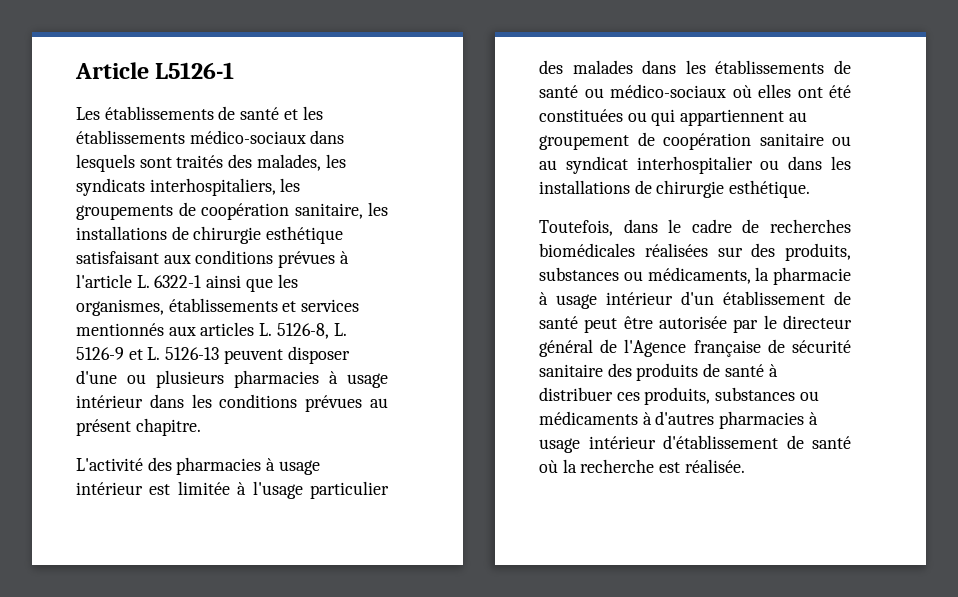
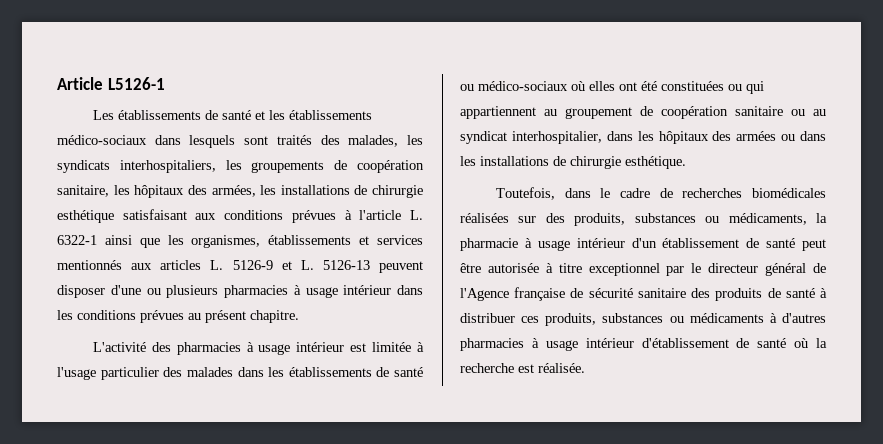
(388, 209) none -> [134,185,277,198] hôpitaux des armées, les
[276,323,347,339] 5126-8, L. -> (224, 265) none
[636,156,753,174] interhospitalier -> [511,131,777,144] interhospitalier, dans les hôpitaux des armées
(727, 322) none -> [545,263,660,276] à titre exceptionnel

